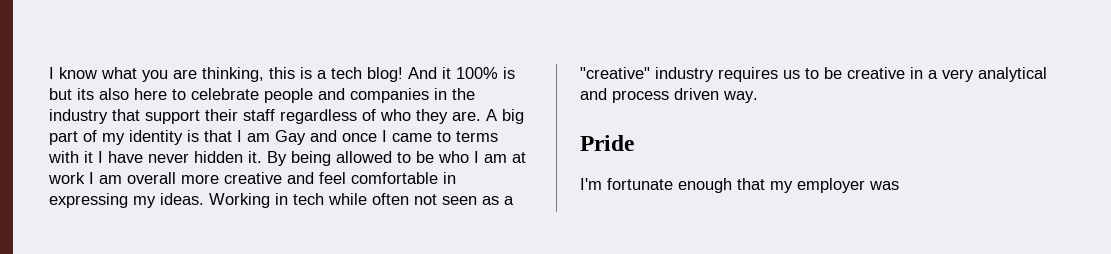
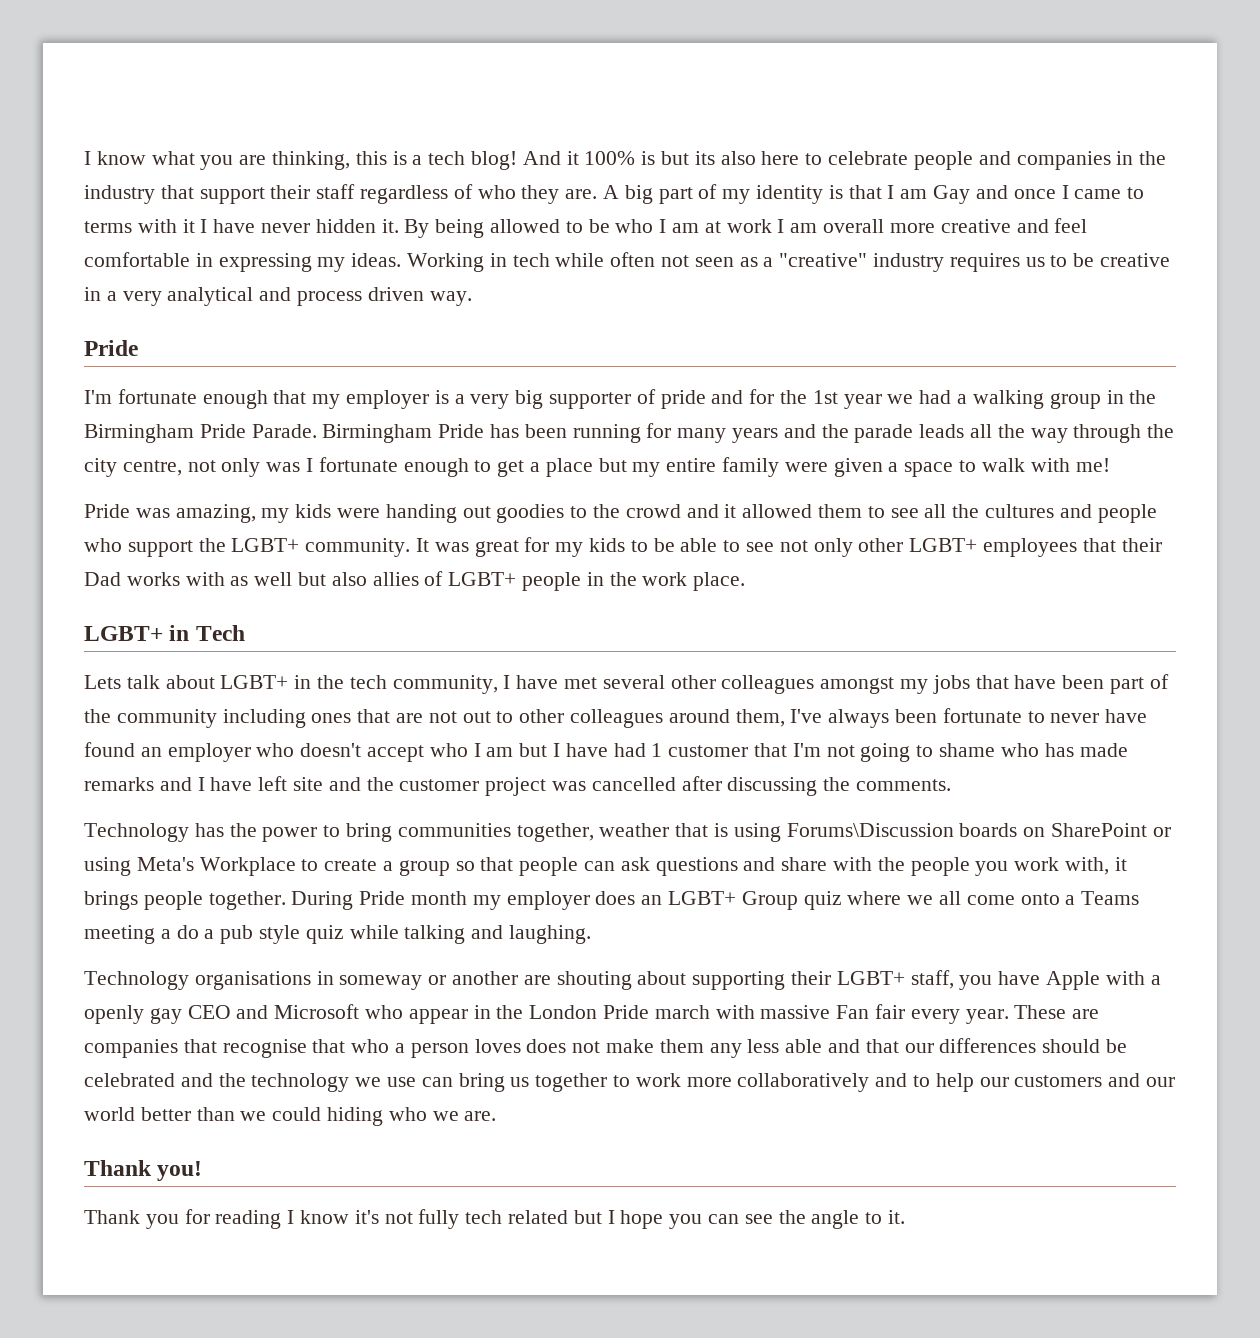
[869,181,899,190] was -> [434,389,1157,409] [84,423,1175,443] [84,457,1110,477] [84,504,1157,523] [84,537,1162,557] [84,571,746,591] [84,625,245,641] [84,674,1169,694] [84,708,1148,728] [84,742,1128,762] [84,776,952,796] [84,823,1171,842] [84,857,1127,876] [84,891,1140,910] [84,925,592,944] [84,970,1161,990] [84,1004,1100,1024] [84,1038,1128,1058] [84,1073,1176,1092] [84,1107,497,1126] [84,1160,203,1181] [84,1209,906,1229] is a very big supporter of pride and for the 1st year we had a walking group in the Birmingham Pride Parade. Birmingham Pride has been running for many years and the parade leads all the way through the city centre, not only was I fortunate enough to get a place but my entire family were given a space to walk with me! // Pride was amazing, my kids were handing out goodies to the crowd and it allowed them to see all the cultures and people who support the LGBT+ community. It was great for my kids to be able to see not only other LGBT+ employees that their Dad works with as well but also allies of LGBT+ people in the work place. // LGBT+ in Tech // Lets talk about LGBT+ in the tech community, I have met several other colleagues amongst my jobs that have been part of the community including ones that are not out to other colleagues around them, I've always been fortunate to never have found an employer who doesn't accept who I am but I have had 1 customer that I'm not going to shame who has made remarks and I have left site and the customer project was cancelled after discussing the comments. // Technology has the power to bring communities together, weather that is using Forums\Discussion boards on SharePoint or using Meta's Workplace to create a group so that people can ask questions and share with the people you work with, it brings people together. During Pride month my employer does an LGBT+ Group quiz where we all come onto a Teams meeting a do a pub style quiz while talking and laughing. // Technology organisations in someway or another are shouting about supporting their LGBT+ staff, you have Apple with a openly gay CEO and Microsoft who appear in the London Pride march with massive Fan fair every year. These are companies that recognise that who a person loves does not make them any less able and that our differences should be celebrated and the technology we use can bring us together to work more collaboratively and to help our customers and our world better than we could hiding who we are. // Thank you! // Thank you for reading I know it's not fully tech related but I hope you can see the angle to it.

